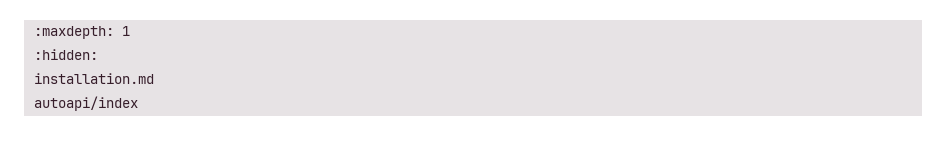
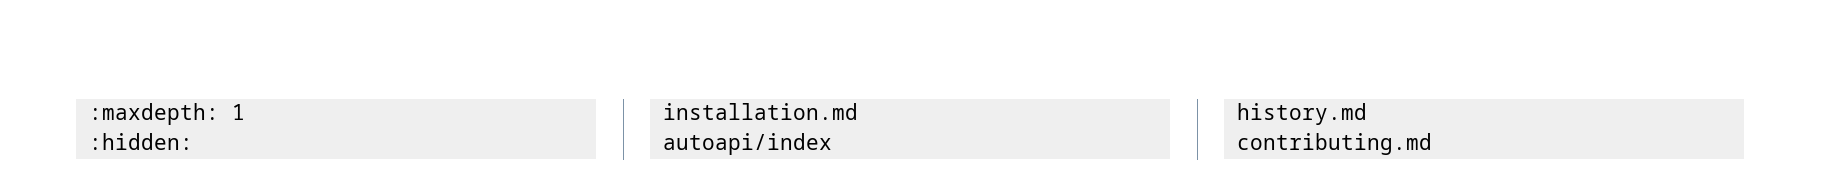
(138, 103) none -> [1237,103,1368,125] [1237,133,1433,155] // history.md // contributing.md

